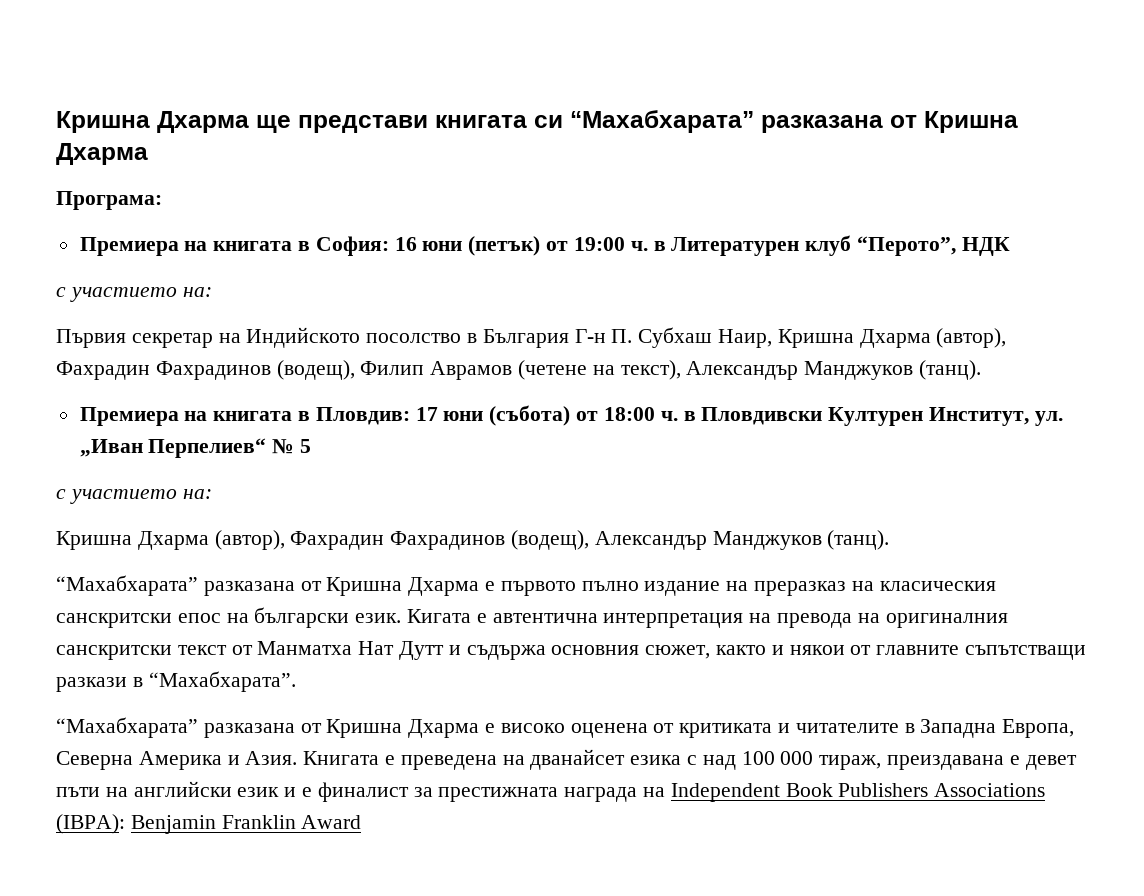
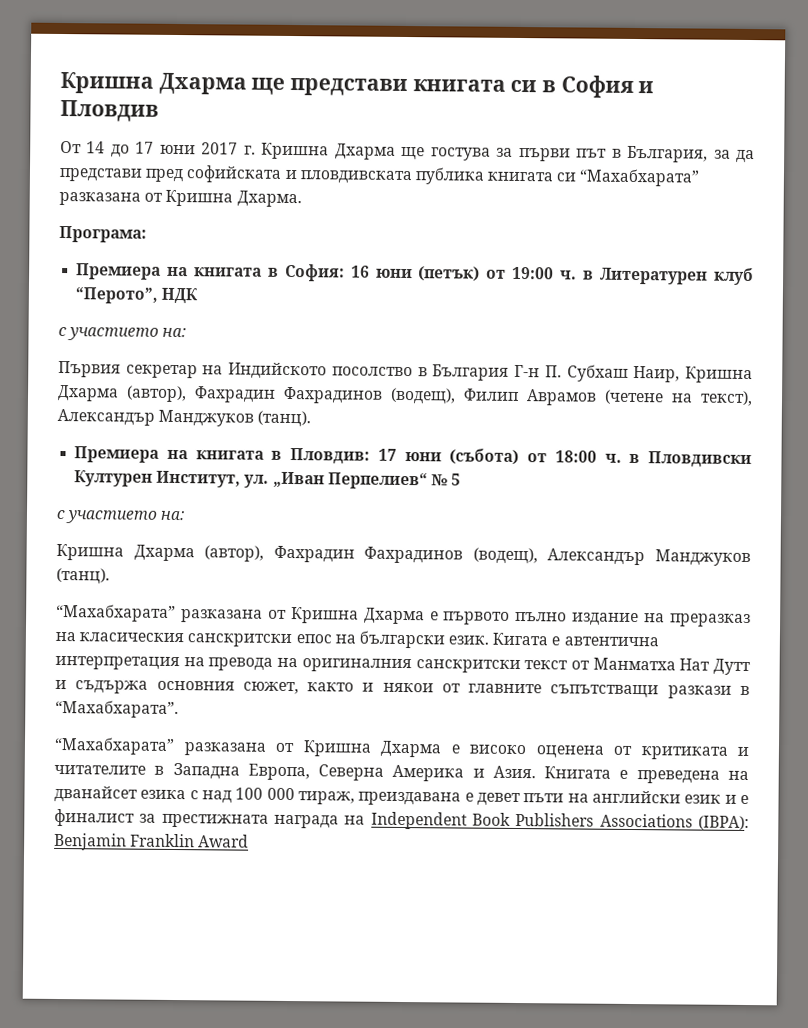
[570,110,1018,133] [56,143,148,165] “Махабхарата” разказана от Кришна Дхарма -> [542,74,655,98] [60,99,159,122] [60,140,756,164] [59,165,701,187] [59,189,302,208] в София и Пловдив // От 14 до 17 юни 2017 г. Кришна Дхарма ще гостува за първи път в България, за да представи пред софийската и пловдивската публика книгата си “Махабхарата” разказана от Кришна Дхарма.

